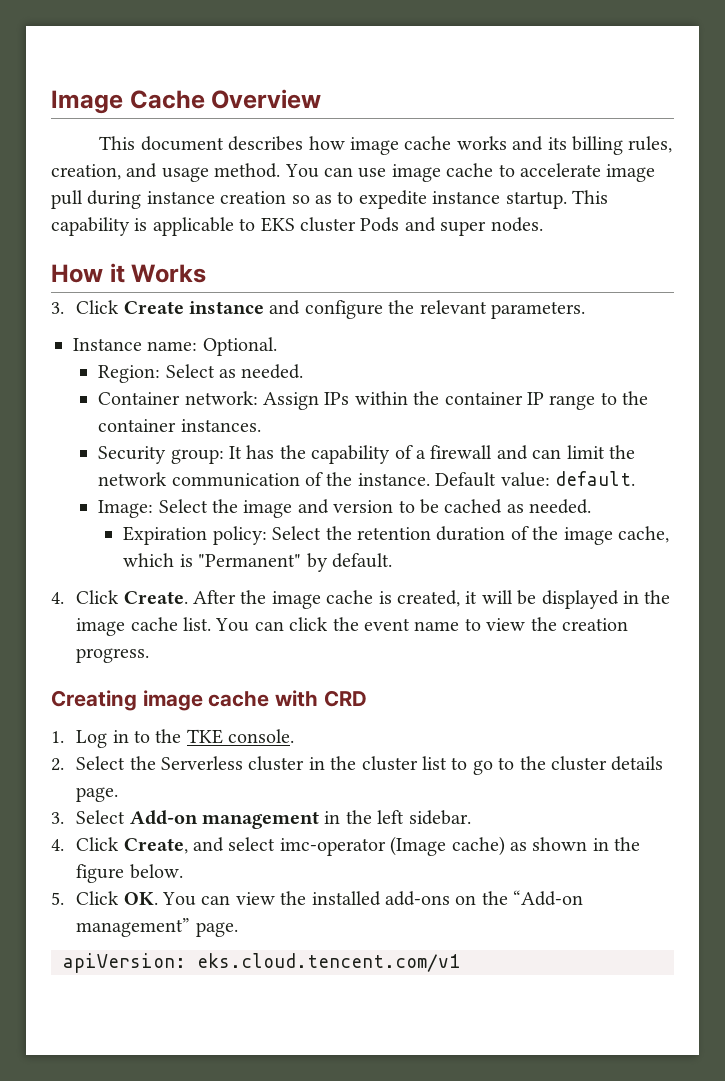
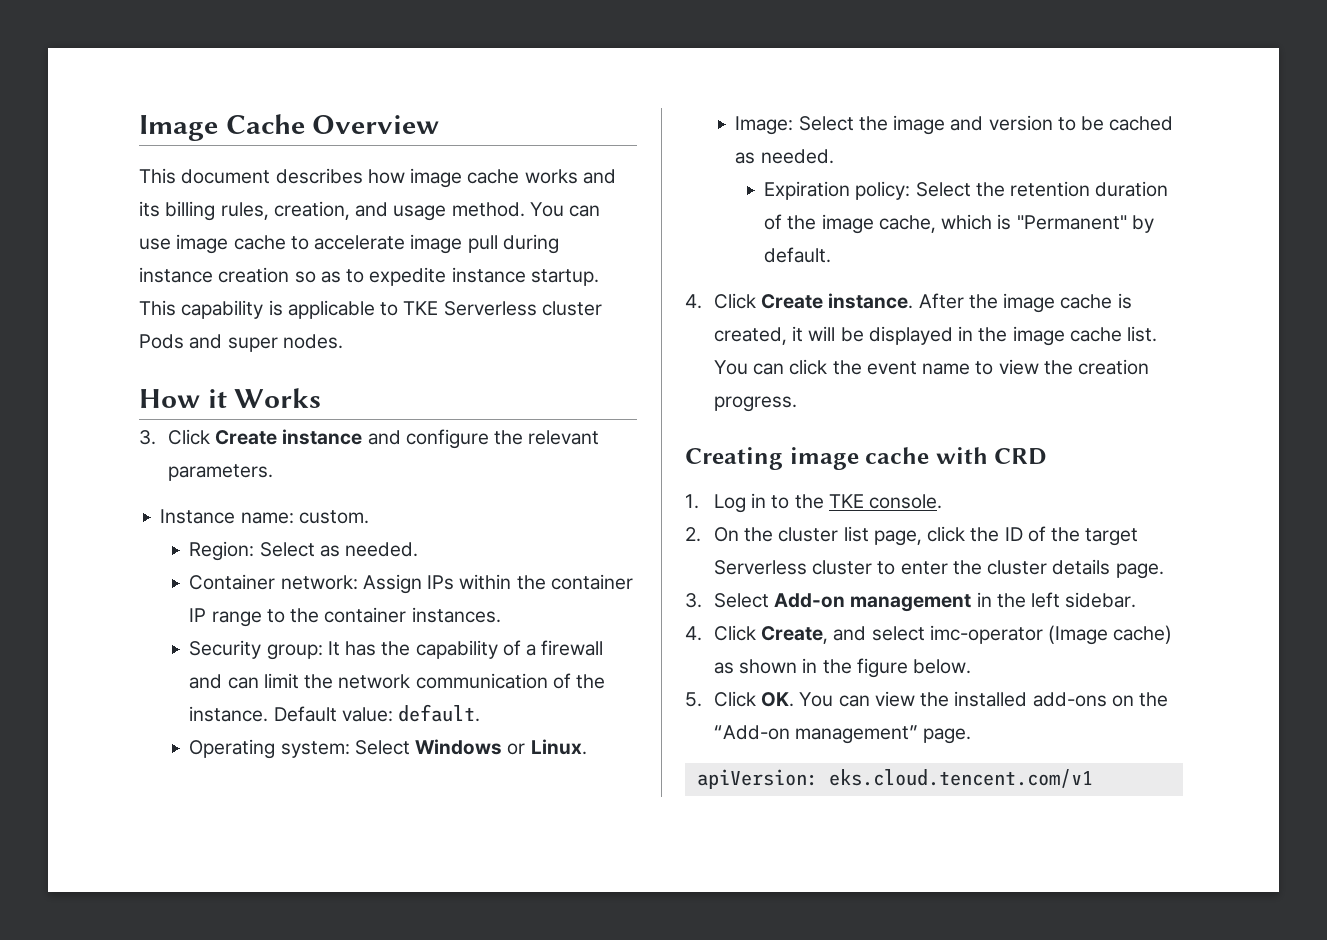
[260,217,295,232] EKS -> [403,301,537,316] TKE Serverless
[202,337,277,356] Optional. -> [298,510,369,524] custom.
(635, 478) none -> [189,739,587,759] // Operating system: Select Windows or Linux.
[123,591,188,604] Create. -> [761,293,914,309] Create instance.
[76,756,515,775] Select the Serverless cluster in the cluster list to go to -> [713,526,1139,546] [713,560,948,575] On the cluster list page, click the ID of the target Serverless cluster to enter

